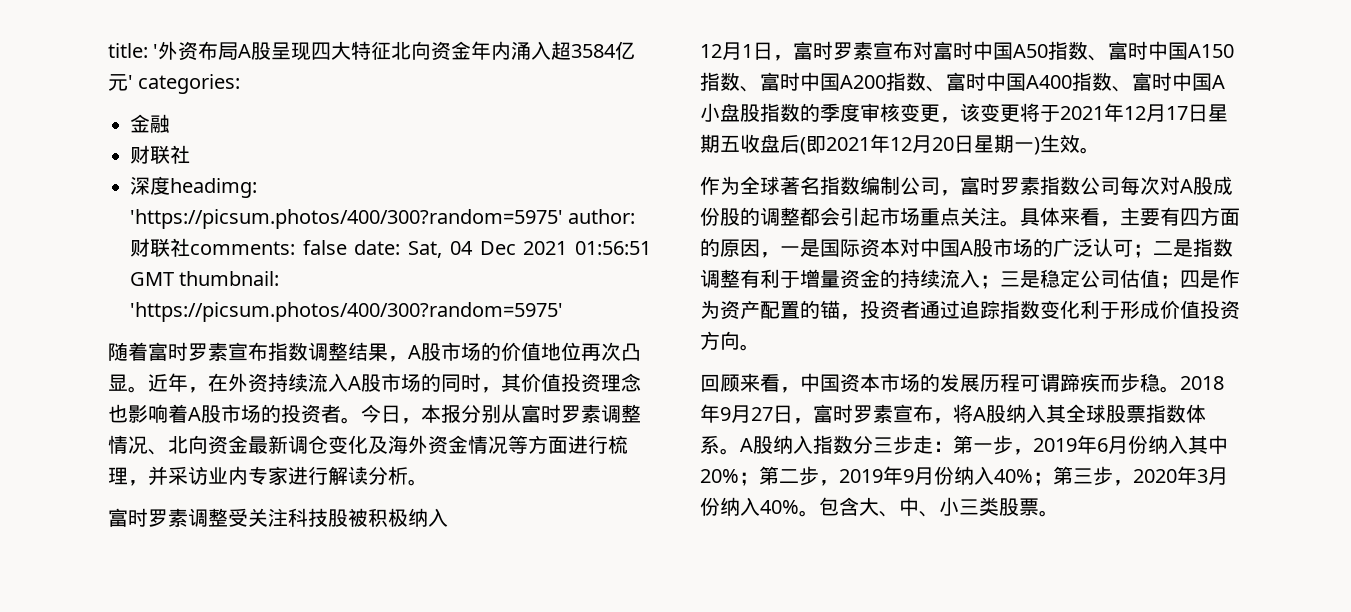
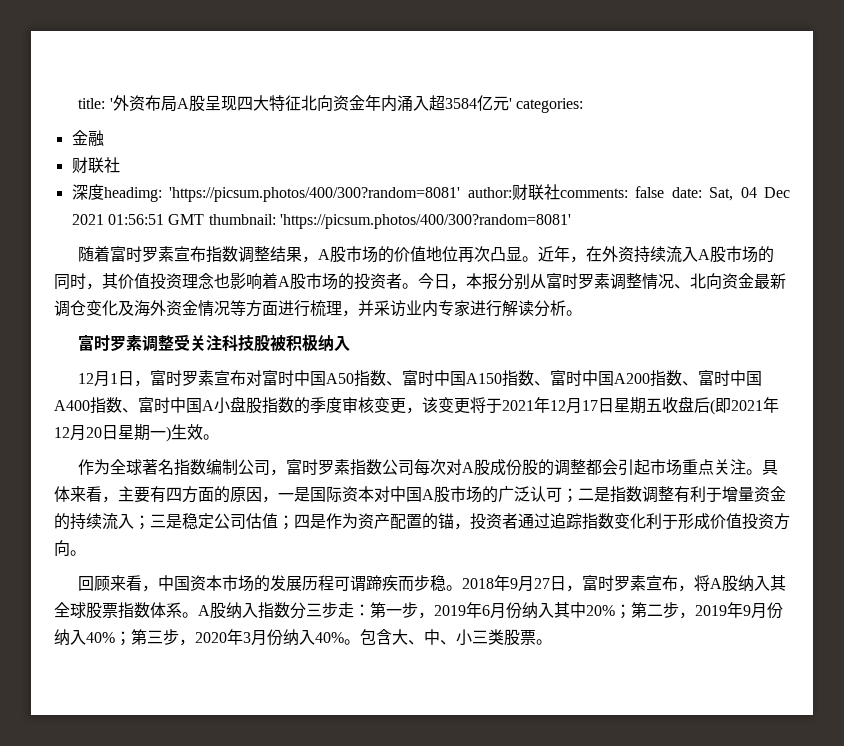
[130,209,563,229] 'https://picsum.photos/400/300?random=5975' -> [169,187,461,202] 'https://picsum.photos/400/300?random=8081'
[130,302,563,322] 'https://picsum.photos/400/300?random=5975' -> [279,214,571,229] 'https://picsum.photos/400/300?random=8081'

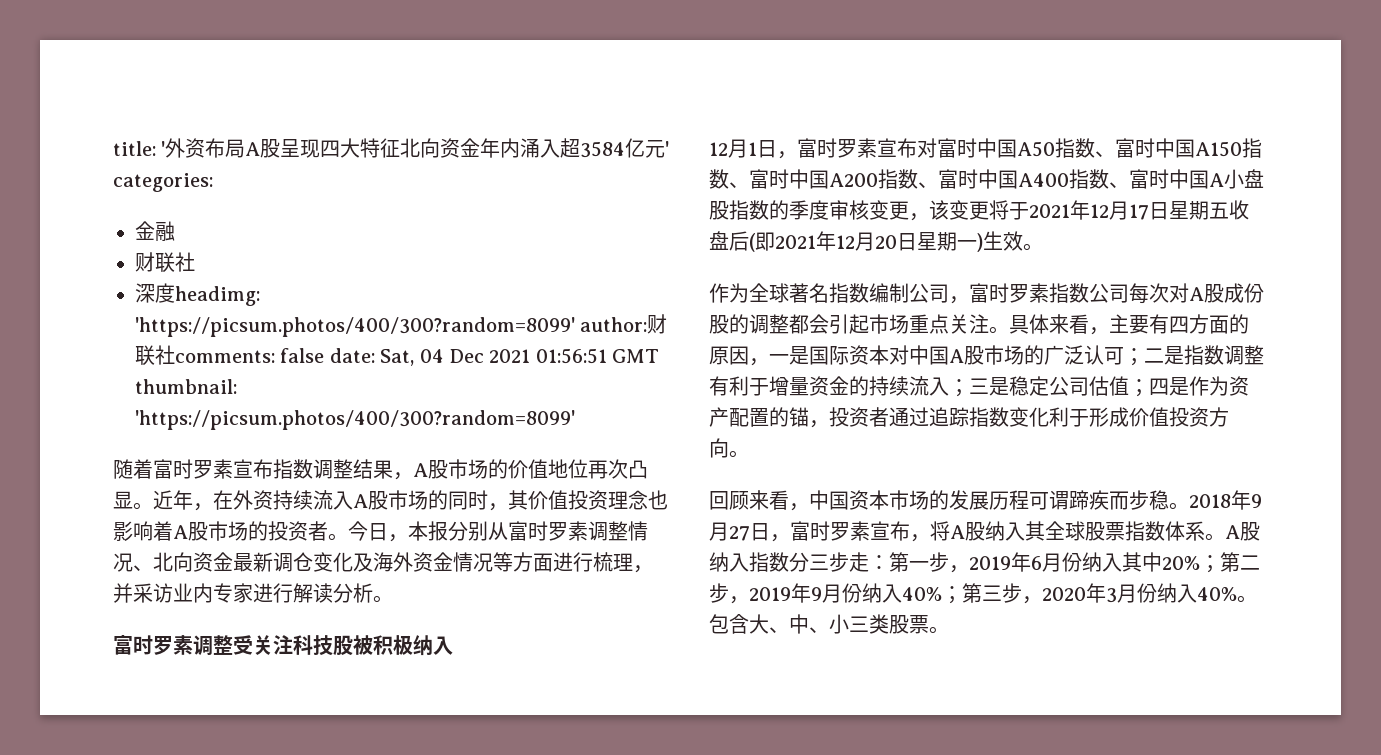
[169,187,461,202] 'https://picsum.photos/400/300?random=8081' -> [135,317,575,337] 'https://picsum.photos/400/300?random=8099'
[279,214,571,229] 'https://picsum.photos/400/300?random=8081' -> [135,410,575,430] 'https://picsum.photos/400/300?random=8099'

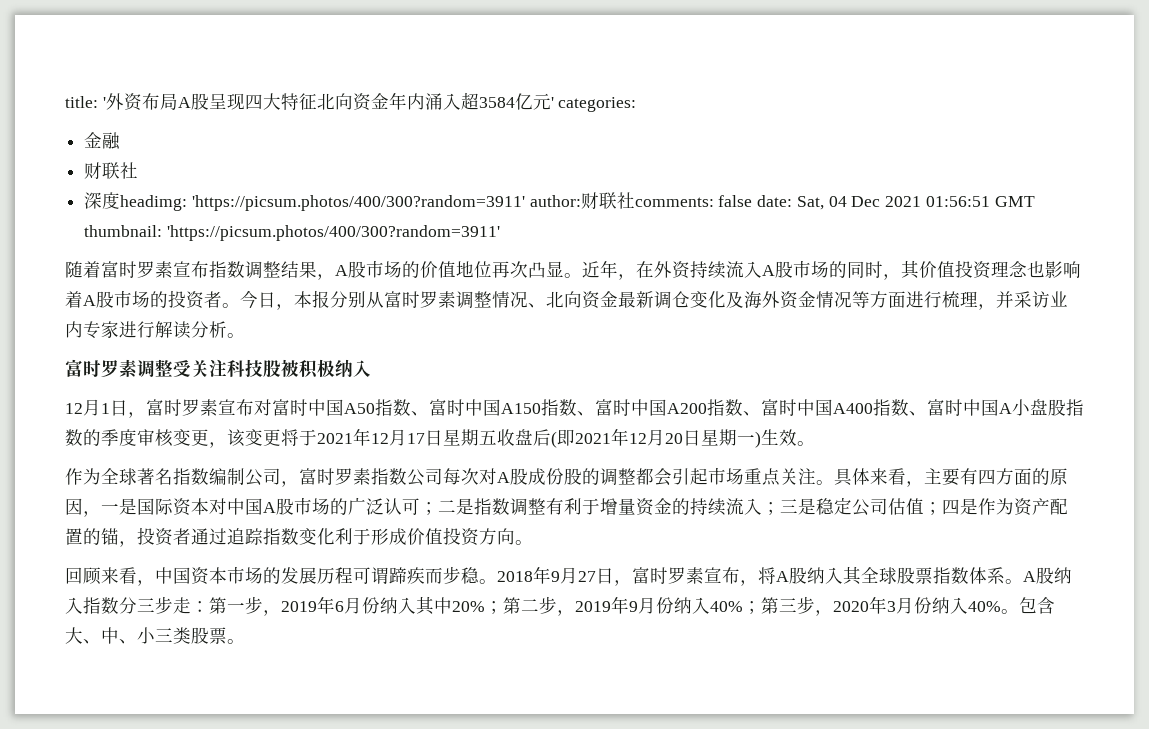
[135,317,575,337] 'https://picsum.photos/400/300?random=8099' -> [191,195,525,211] 'https://picsum.photos/400/300?random=3911'
[135,410,575,430] 'https://picsum.photos/400/300?random=8099' -> [166,225,500,241] 'https://picsum.photos/400/300?random=3911'

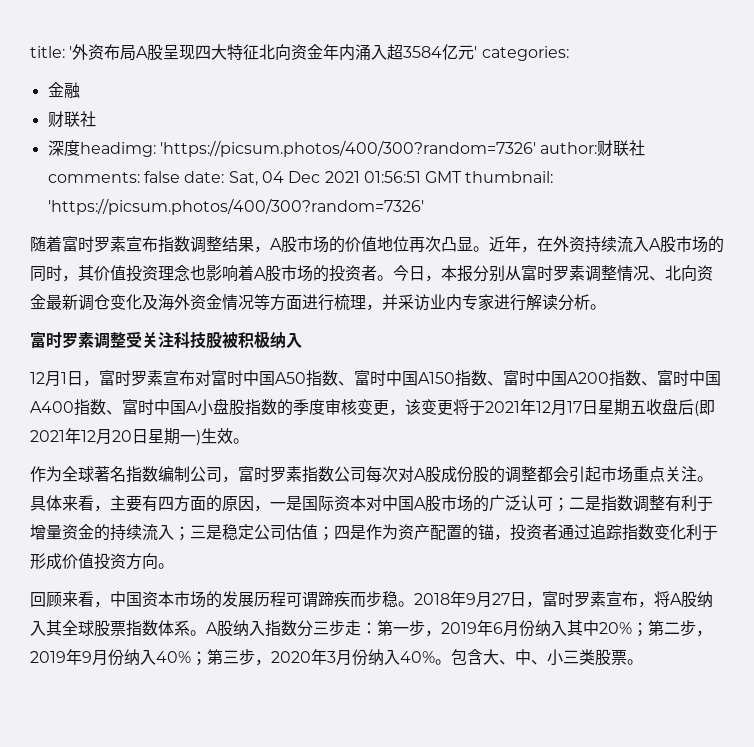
[191,195,525,211] 'https://picsum.photos/400/300?random=3911' -> [159,140,536,157] 'https://picsum.photos/400/300?random=7326'
[166,225,500,241] 'https://picsum.photos/400/300?random=3911' -> [47,198,424,215] 'https://picsum.photos/400/300?random=7326'

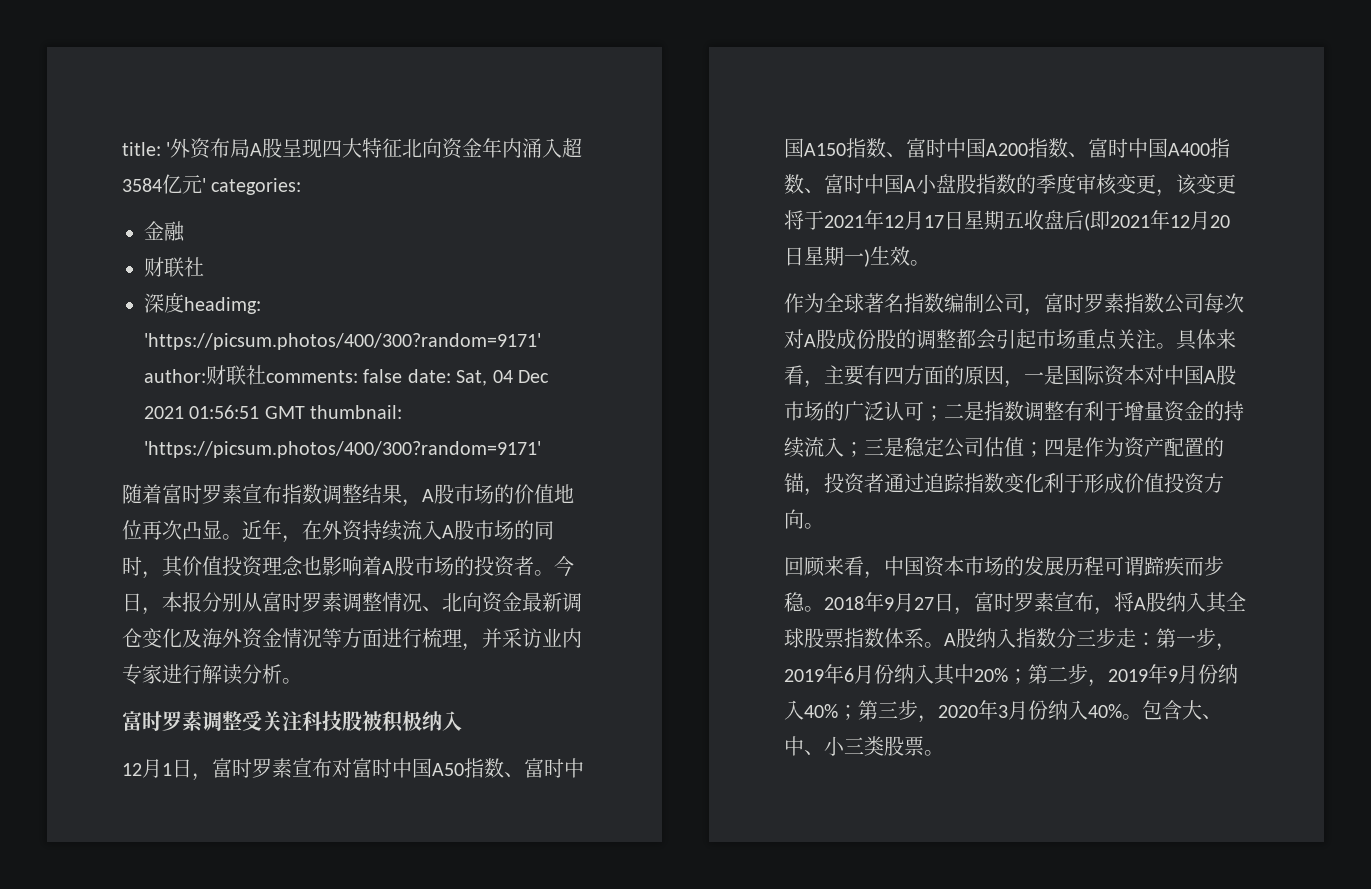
[159,140,536,157] 'https://picsum.photos/400/300?random=7326' -> [144,333,541,350] 'https://picsum.photos/400/300?random=9171'
[47,198,424,215] 'https://picsum.photos/400/300?random=7326' -> [144,441,541,458] 'https://picsum.photos/400/300?random=9171'

